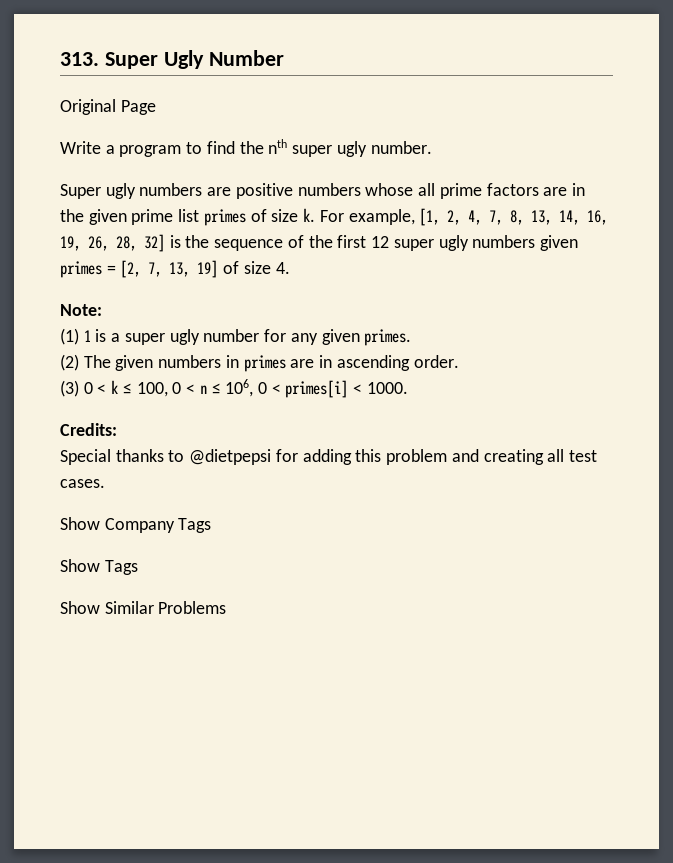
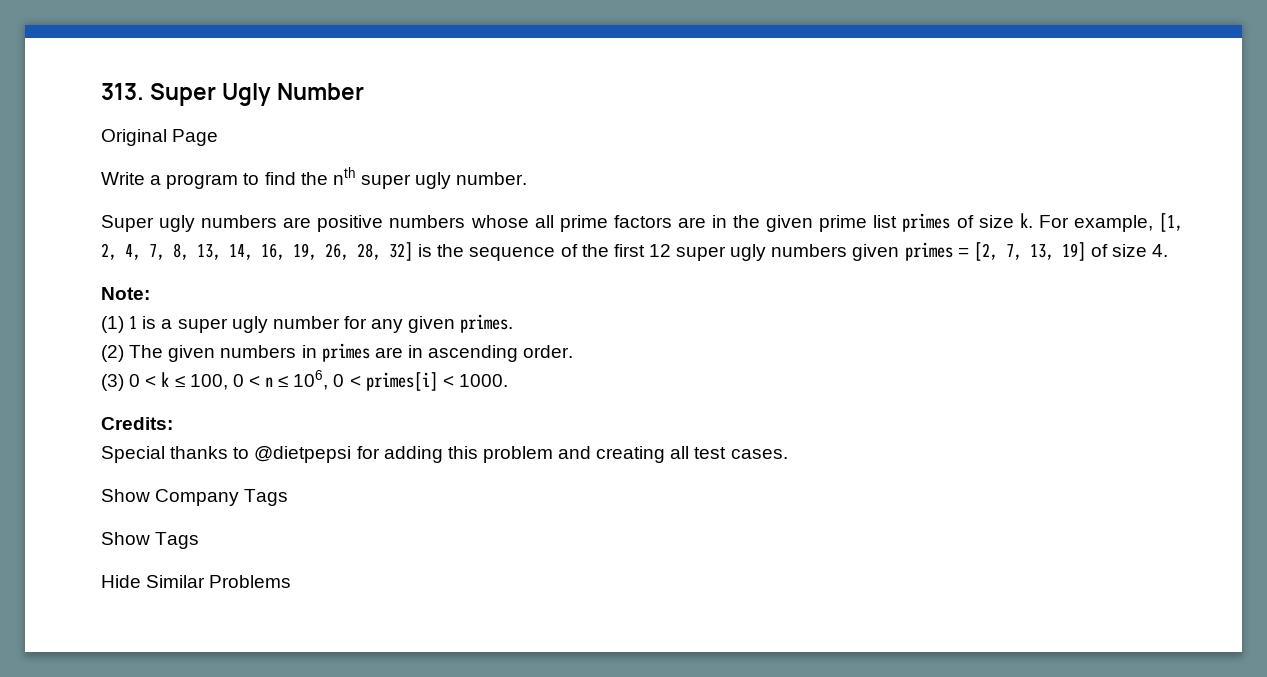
[60,601,100,614] Show -> [101,575,141,588] Hide

